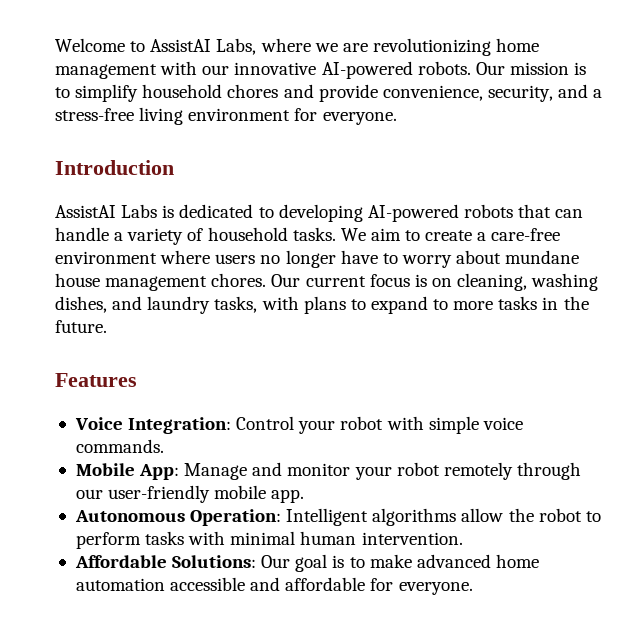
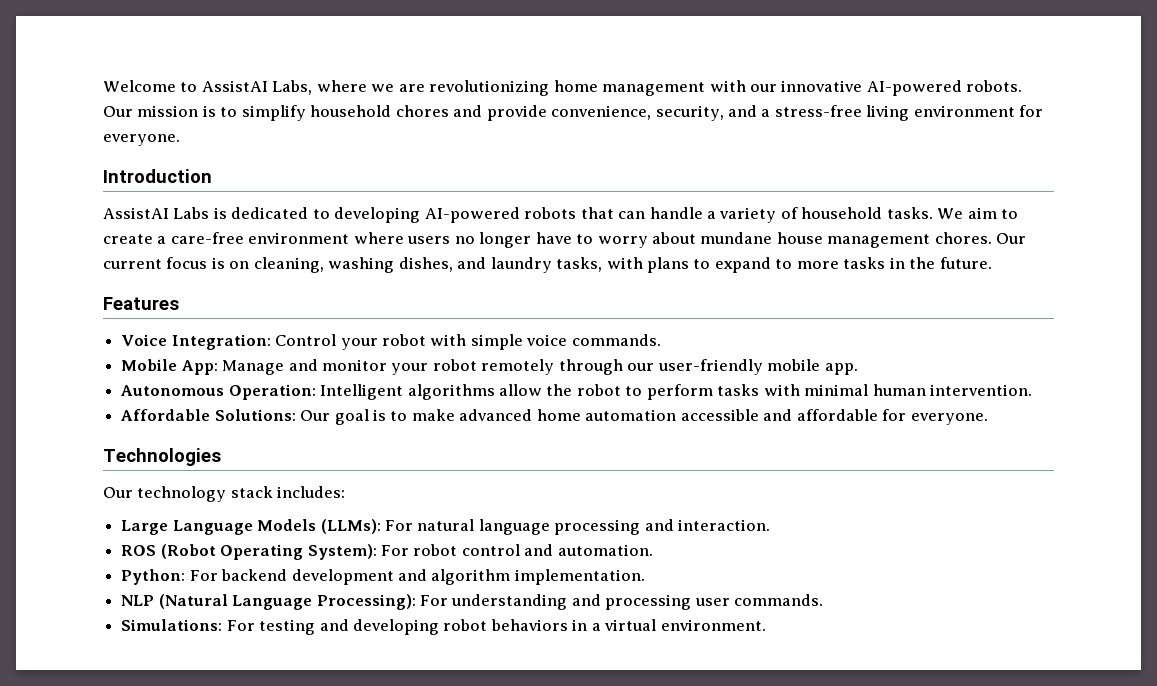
(473, 588) none -> [103,448,221,466] [103,486,346,502] [121,519,771,535] [121,544,653,560] [121,569,645,585] [121,594,824,610] [121,619,766,635] // Technologies // Our technology stack includes: // Large Language Models (LLMs): For natural language processing and interaction. // ROS (Robot Operating System): For robot control and automation. // Python: For backend development and algorithm implementation. // NLP (Natural Language Processing): For understanding and processing user commands. // Simulations: For testing and developing robot behaviors in a virtual environment.

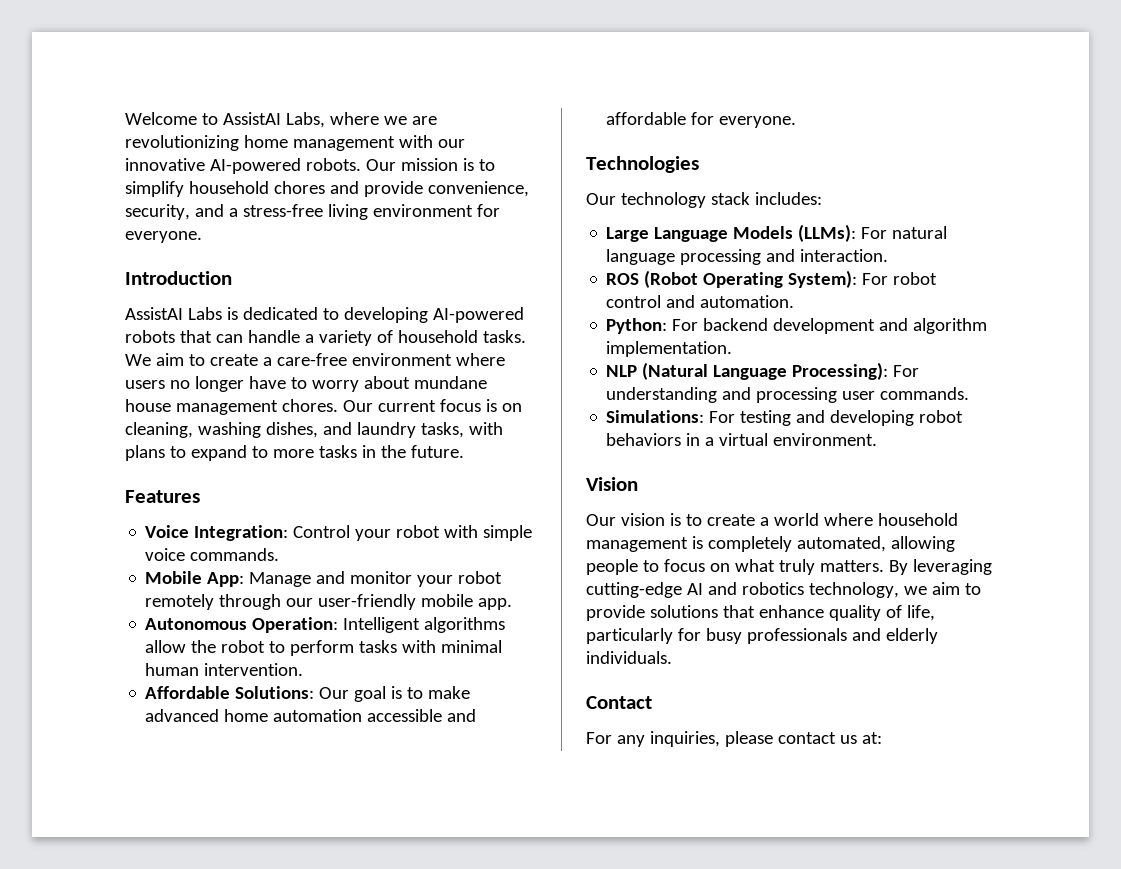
(766, 625) none -> [586,477,638,491] [586,513,958,526] [586,536,955,552] [586,559,992,575] [586,582,981,598] [586,605,935,621] [586,628,938,644] [586,651,672,664] [586,696,652,709] [586,731,882,747] // Vision // Our vision is to create a world where household management is completely automated, allowing people to focus on what truly matters. By leveraging cutting-edge AI and robotics technology, we aim to provide solutions that enhance quality of life, particularly for busy professionals and elderly individuals. // Contact // For any inquiries, please contact us at:

